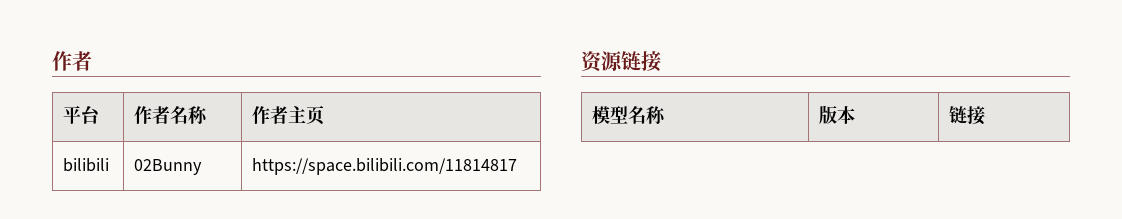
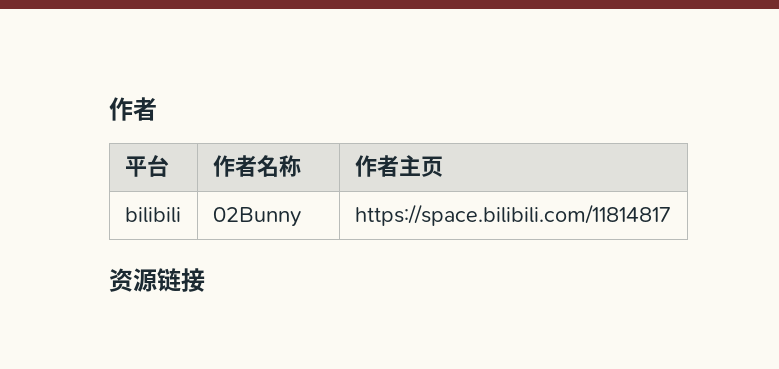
[591,106,666,124] [818,105,855,124] [948,106,985,125] // 模型名称 | 版本 | 链接 -> (205, 280) none

